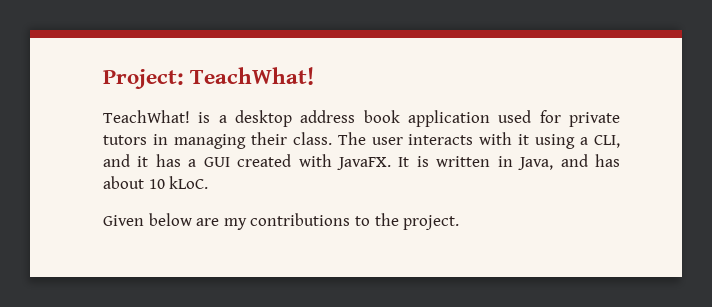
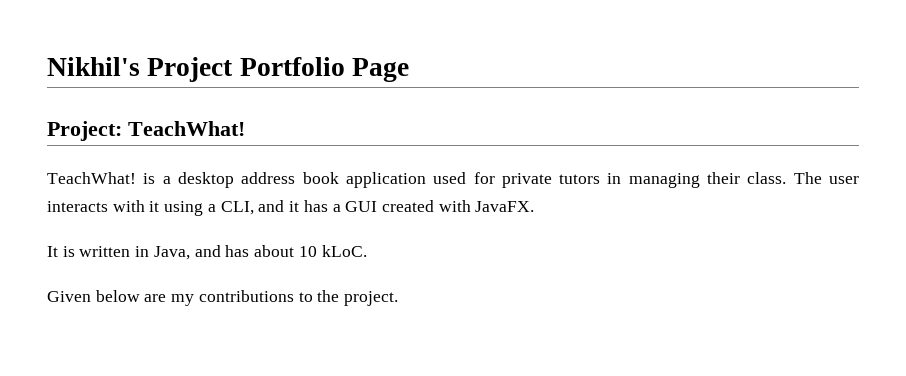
(103, 79) none -> [47,57,410,82] Nikhil's Project Portfolio Page //
(391, 163) none -> (535, 206) //

